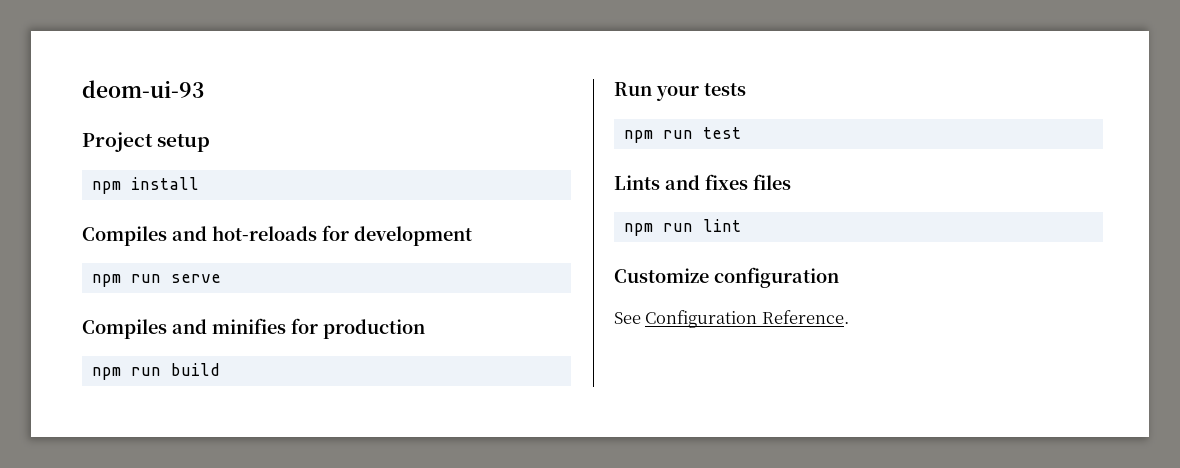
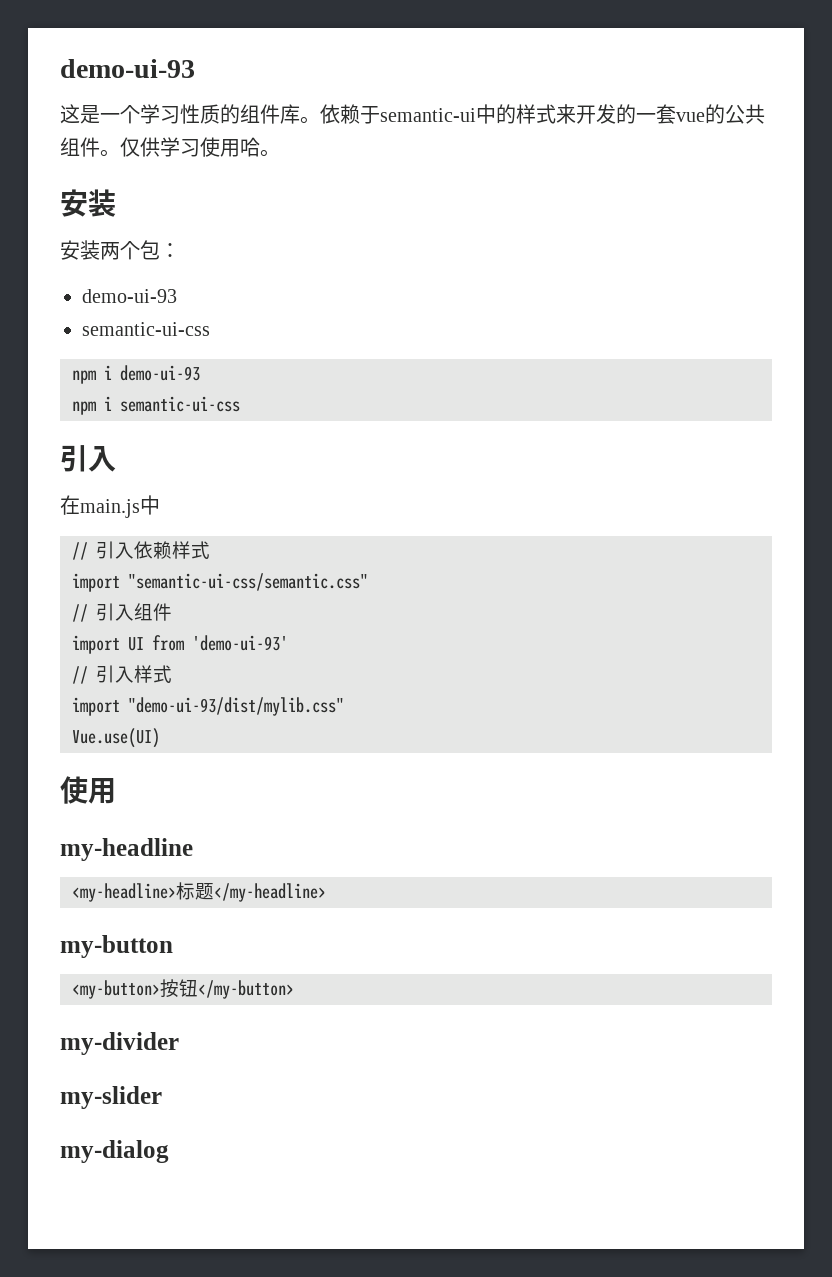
[82,80,204,98] [82,132,211,152] [91,177,199,194] [82,225,472,246] [91,274,221,287] [82,318,425,339] [91,363,220,380] [614,82,746,101] [623,127,741,143] [614,174,791,190] [623,219,741,236] [614,267,839,288] [614,310,849,328] deom-ui-93 // Project setup // npm install // Compiles and hot-reloads for development // npm run serve // Compiles and minifies for production // npm run build // Run your tests // npm run test // Lints and fixes files // npm run lint // Customize configuration // See Configuration Reference. -> [60,59,195,78] [60,104,765,124] [60,137,280,157] [60,189,116,217] [60,240,180,260] [82,289,177,303] [82,322,210,336] [72,365,200,384] [72,396,240,415] [60,445,116,472] [60,495,160,518] [72,541,210,560] [72,573,368,592] [72,603,172,622] [72,635,288,654] [72,665,172,684] [72,697,344,716] [72,728,160,748] [60,776,116,804] [60,838,193,861] [72,882,326,902] [60,935,173,958] [72,979,294,999] [60,1032,179,1055] [60,1086,162,1109] [60,1140,169,1163] demo-ui-93 // 这是一个学习性质的组件库。依赖于semantic-ui中的样式来开发的一套vue的公共组件。仅供学习使用哈。 // 安装 // 安装两个包： // demo-ui-93 // semantic-ui-css // npm i demo-ui-93 // npm i semantic-ui-css // 引入 // 在main.js中 // // 引入依赖样式 // import "semantic-ui-css/semantic.css" // // 引入组件 // import UI from 'demo-ui-93' // // 引入样式 // import "demo-ui-93/dist/mylib.css" // Vue.use(UI) // 使用 // my-headline // <my-headline>标题</my-headline> // my-button // <my-button>按钮</my-button> // my-divider // my-slider // my-dialog

